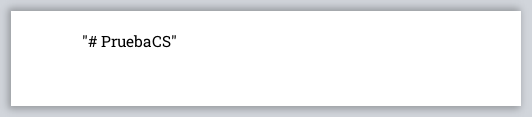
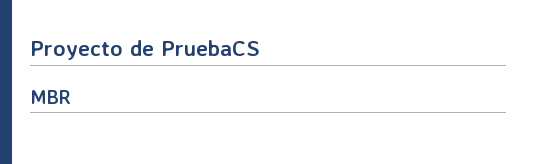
[82,35,178,48] "# PruebaCS" -> [30,40,260,60] [30,90,71,104] Proyecto de PruebaCS // MBR

